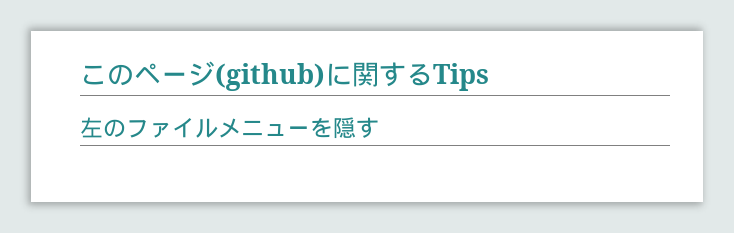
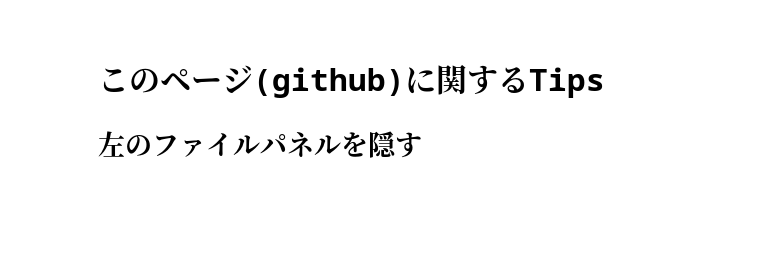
[218,118,310,138] メニュー -> [260,132,341,157] パネル

